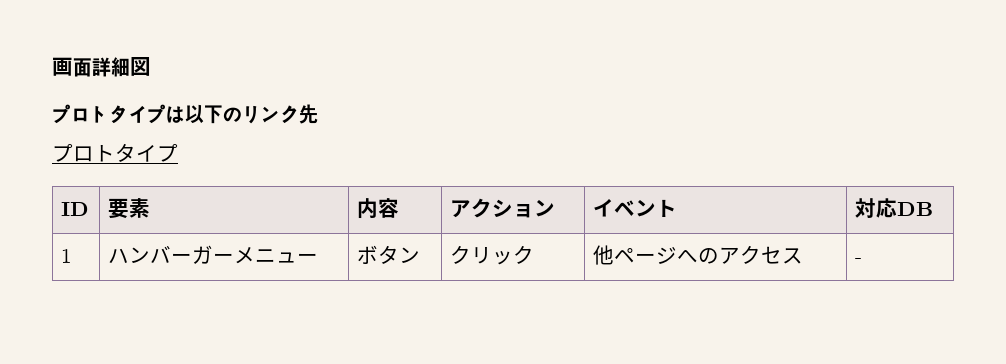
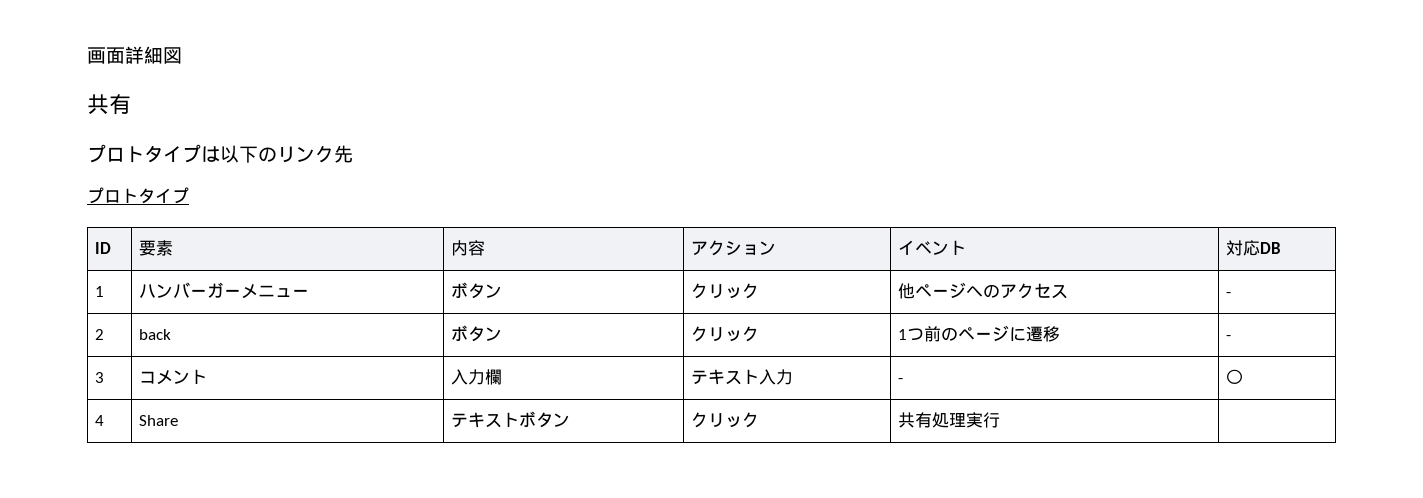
(151, 66) none -> [87,94,131,115] // 共有
(863, 260) none -> [94,329,104,340] [138,329,171,340] [450,325,502,342] [690,326,759,342] [897,325,1060,342] [1225,335,1231,340] [94,372,104,383] [138,369,207,385] [450,369,502,385] [690,369,793,385] [897,378,903,383] [1225,369,1243,384] [94,415,104,426] [138,415,178,426] [450,411,570,428] [690,412,759,428] [897,412,1000,428] // 2 | back | ボタン | クリック | 1つ前のページに遷移 | - // 3 | コメント | 入力欄 | テキスト入力 | - | 〇 // 4 | Share | テキストボタン | クリック | 共有処理実行 |

